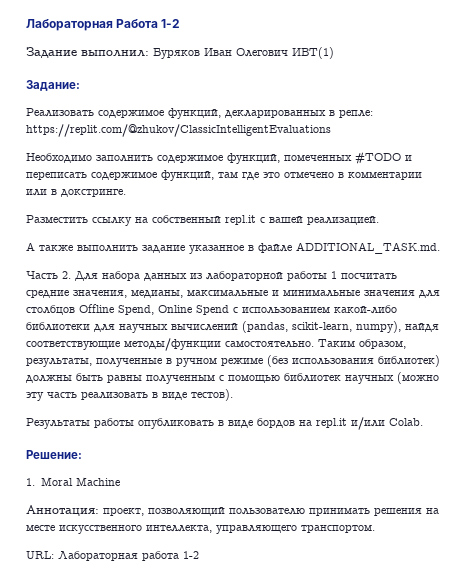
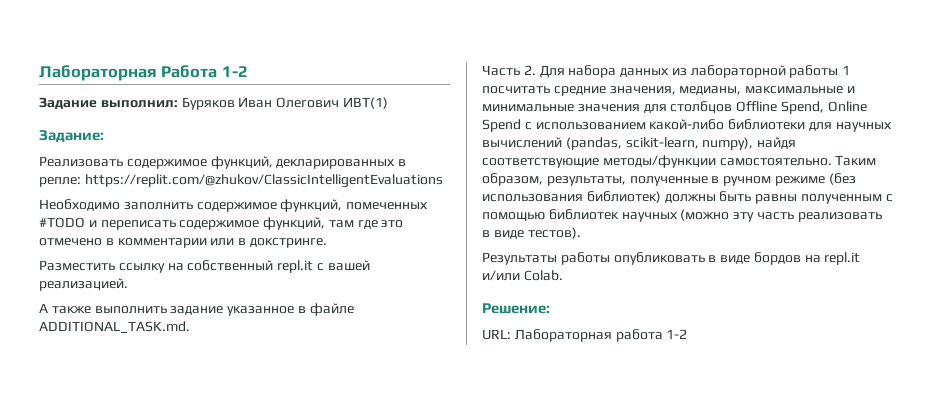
[26,477,121,486] [26,505,439,516] [26,524,375,534] // 1. Moral Machine // Аннотация: проект, позволяющий пользователю принимать решения на месте искусственного интеллекта, управляющего транспортом. -> (550, 308) none

